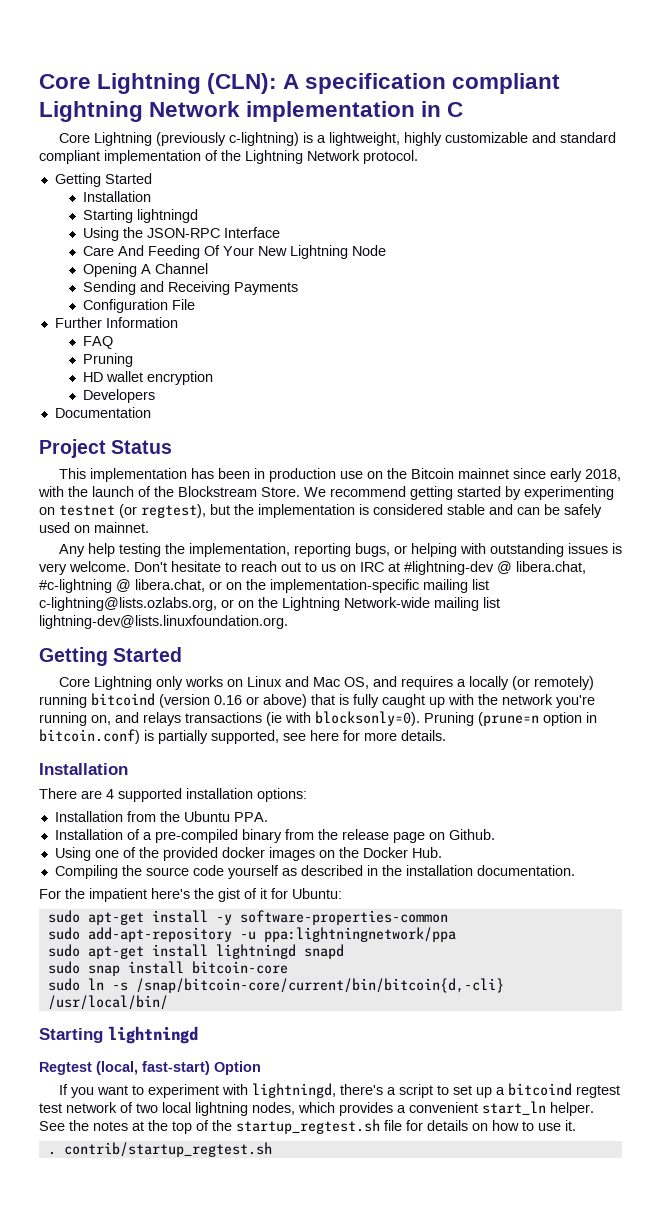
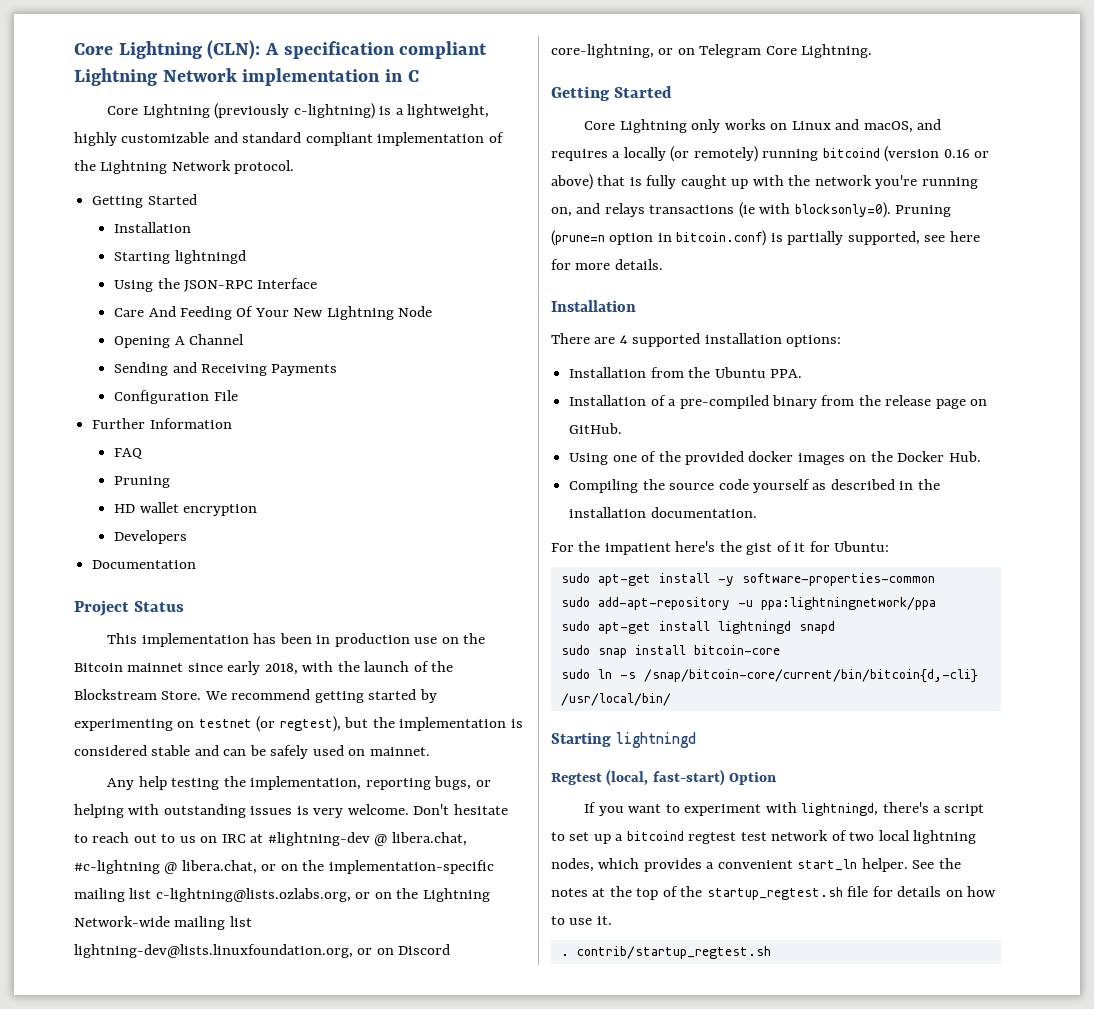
[39,615,288,629] lightning-dev@lists.linuxfoundation.org. -> [74,944,451,958] [551,44,873,58] lightning-dev@lists.linuxfoundation.org, or on Discord core-lightning, or on Telegram Core Lightning.
[312,677,369,689] Mac OS, -> [863,121,913,133] macOS,
[448,829,495,840] Github. -> [569,423,623,434] GitHub.

